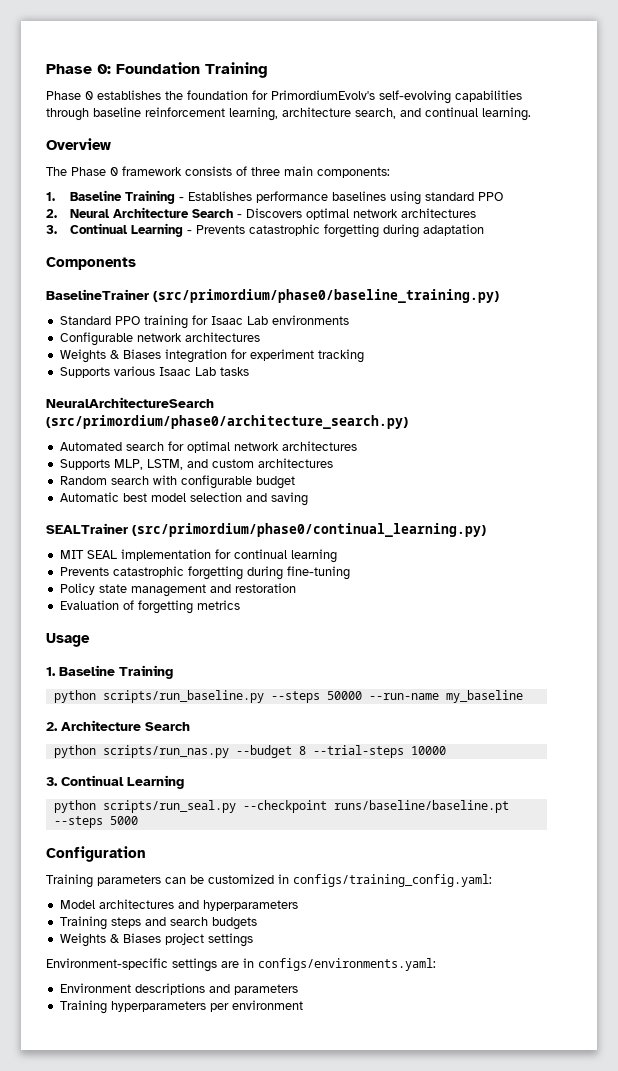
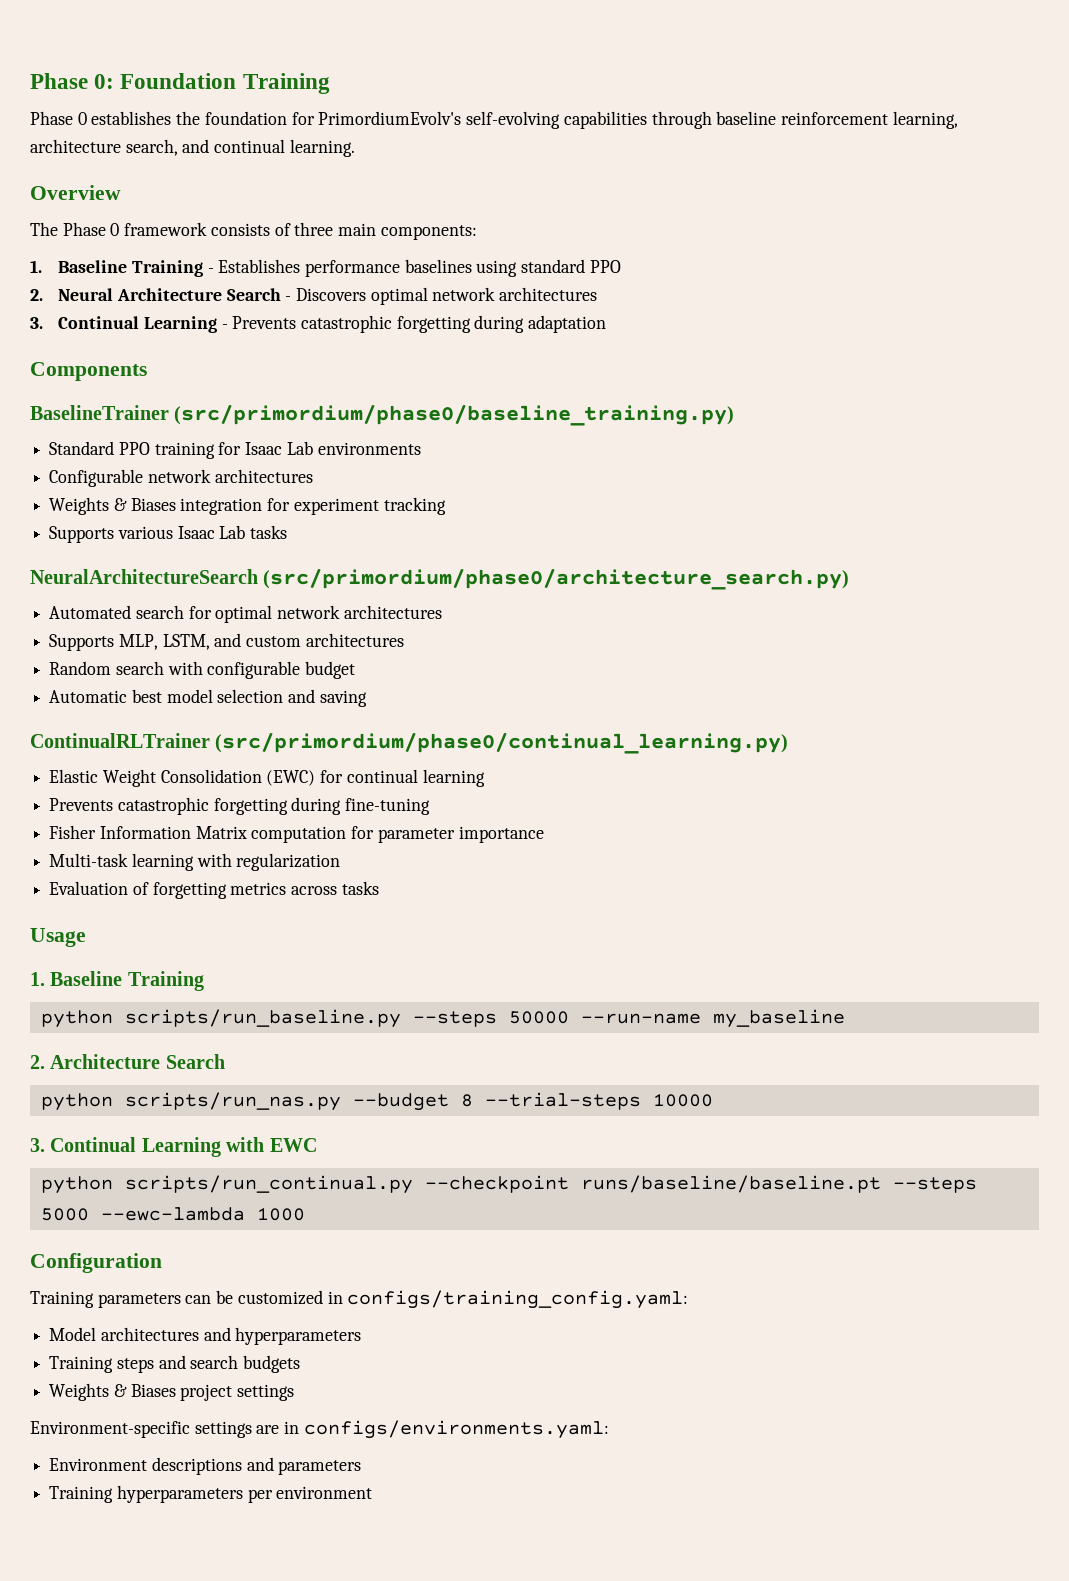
[46,523,128,534] SEALTrainer -> [30,733,210,748] ContinualRLTrainer
[59,549,211,561] MIT SEAL implementation -> [49,769,316,787] Elastic Weight Consolidation (EWC)
[59,583,296,597] Policy state management and restoration -> [49,825,544,843] [49,853,341,871] Fisher Information Matrix computation for parameter importance // Multi-task learning with regularization
(240, 605) none -> [291,881,379,895] across tasks
[53,800,236,813] // python scripts/run_seal.py -> [226,1137,317,1152] [40,1175,413,1194] with EWC // python scripts/run_continual.py
(138, 820) none -> [100,1207,305,1221] --ewc-lambda 1000

